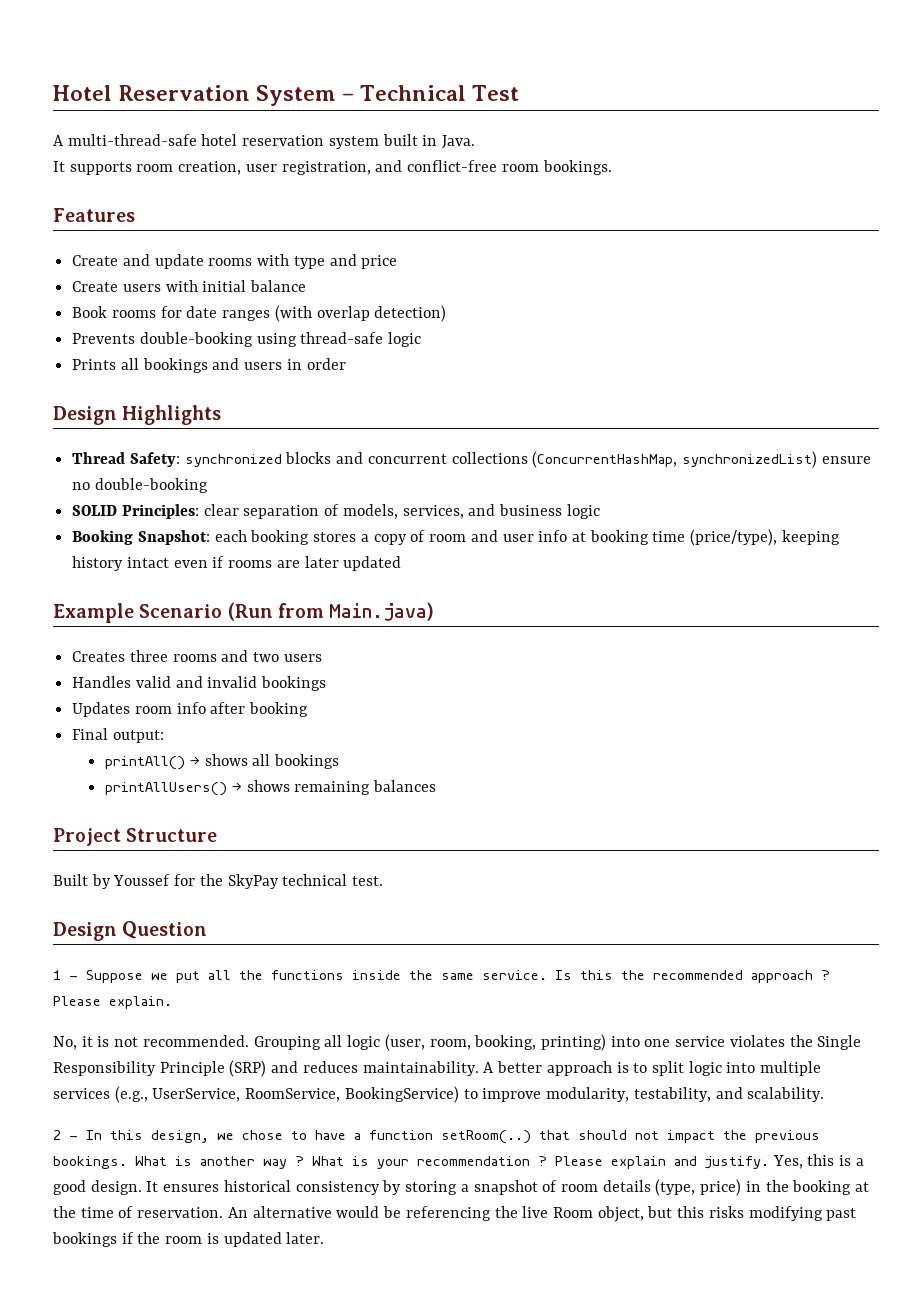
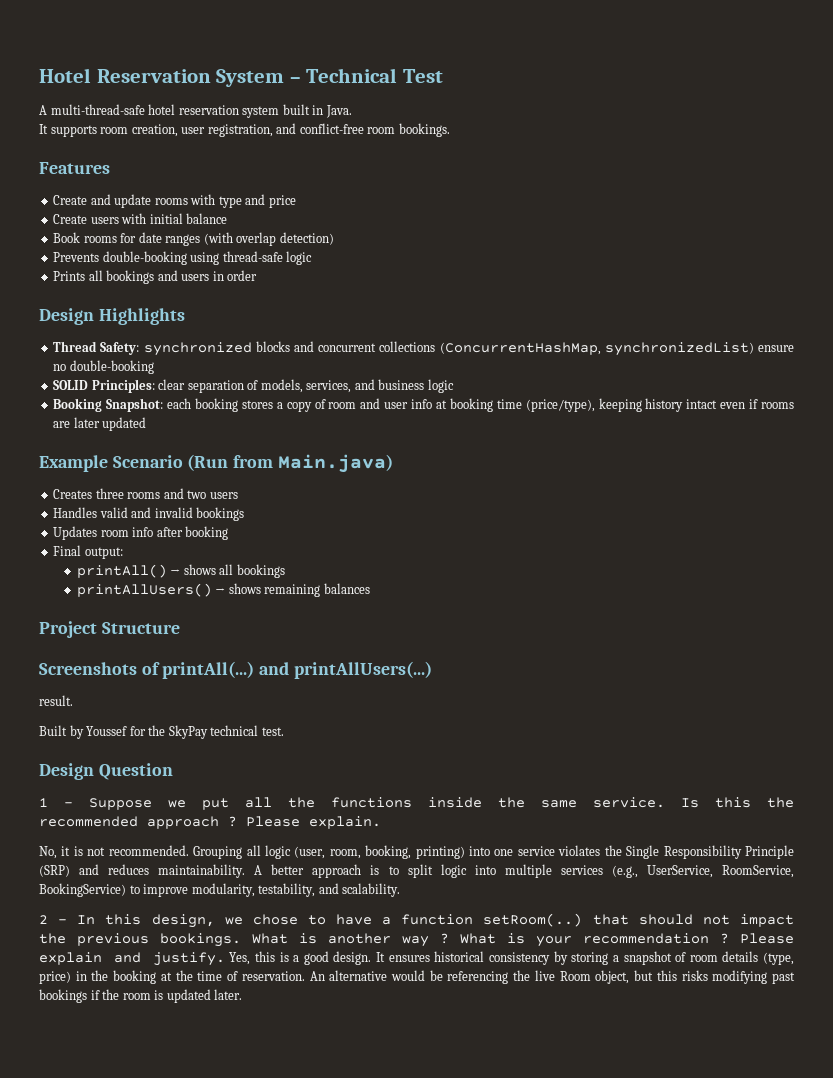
(218, 835) none -> [39,661,432,679] [39,695,73,706] // Screenshots of printAll(...) and printAllUsers(...) // result.

